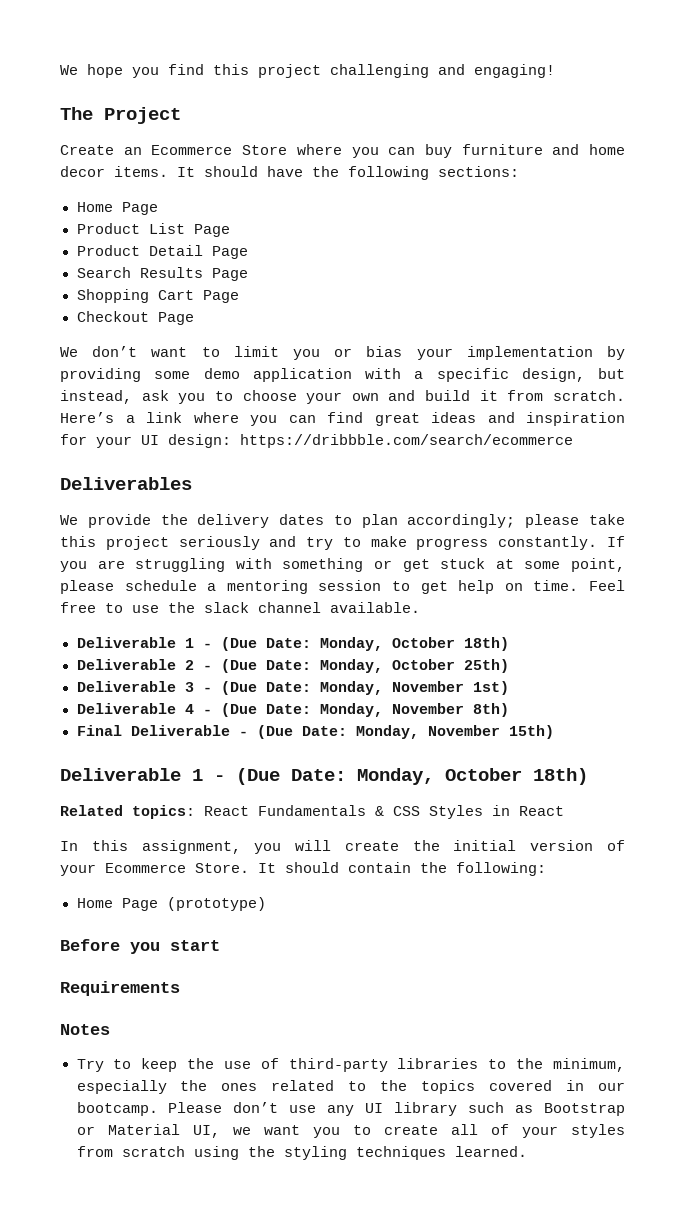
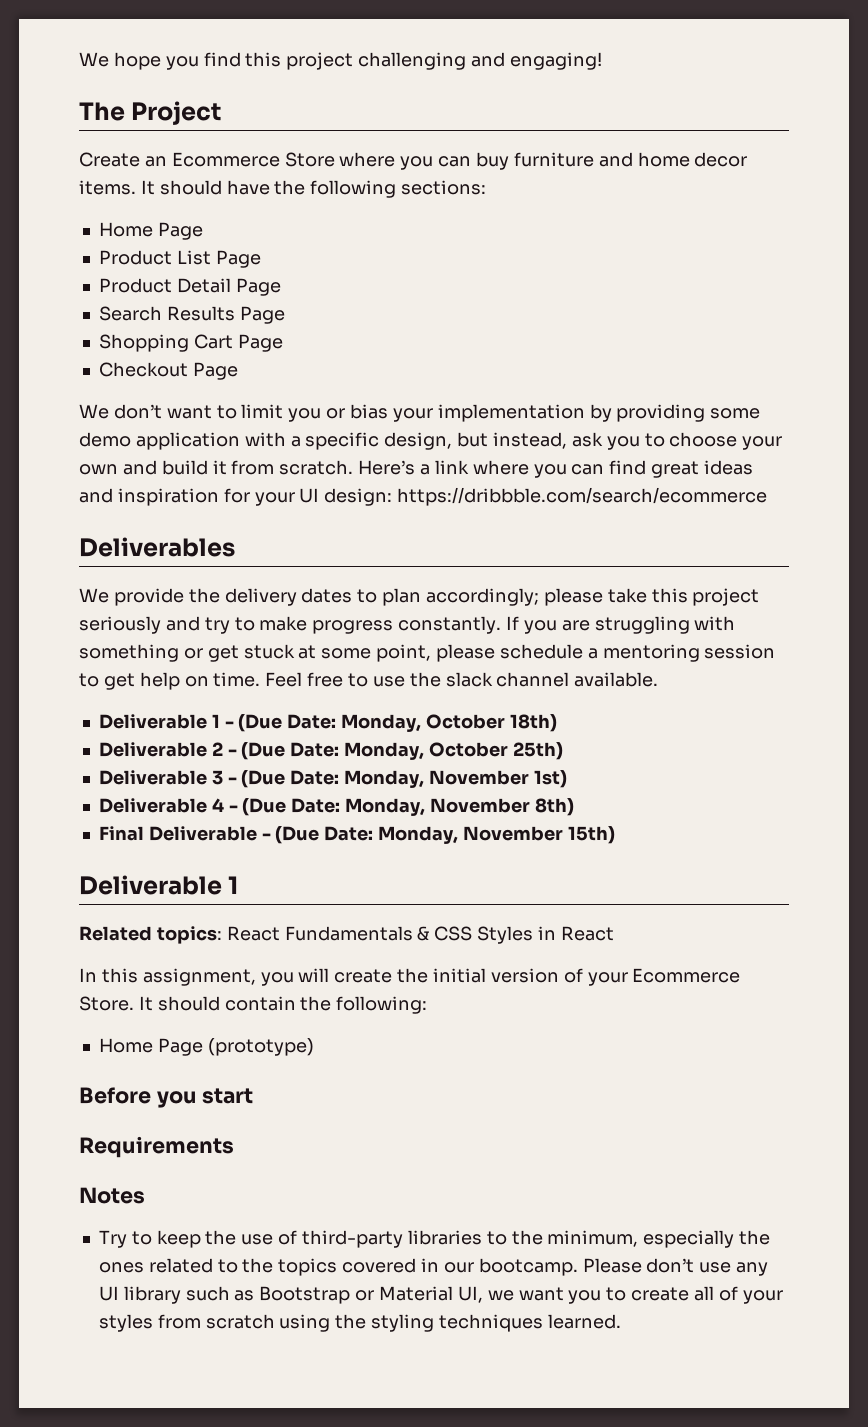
[214,768,588,785] - (Due Date: Monday, October 18th) -> (239, 885) none

